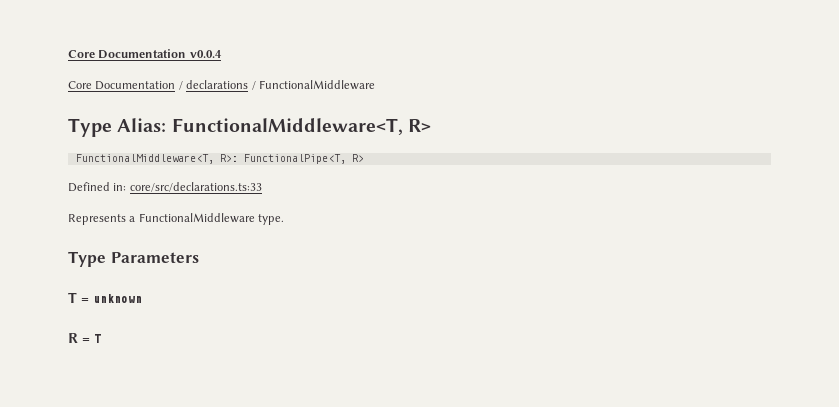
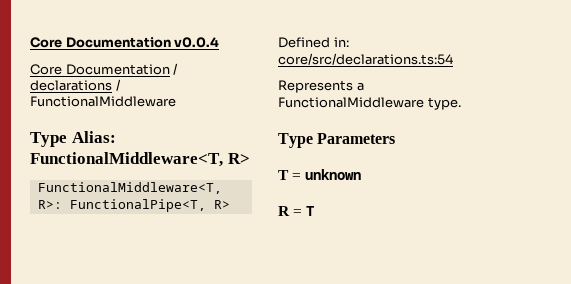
[129,182,262,192] core/src/declarations.ts:33 -> [278,53,453,65] core/src/declarations.ts:54

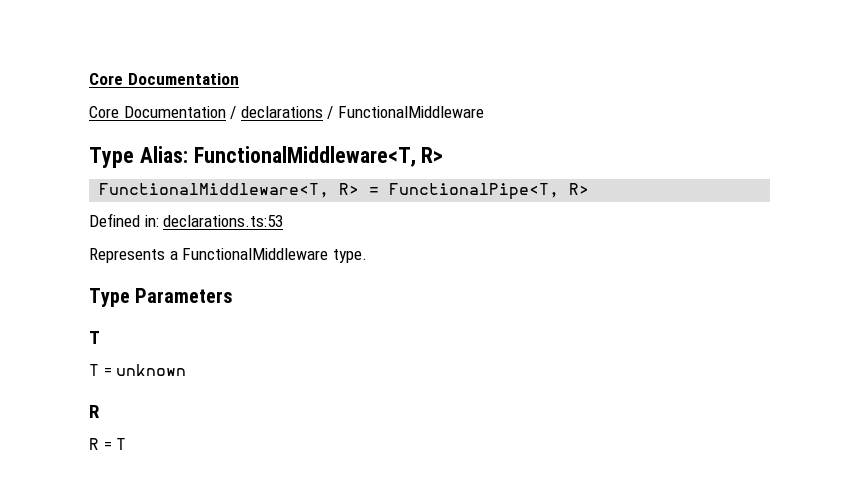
[30,37,220,48] Core Documentation v0.0.4 -> [89,73,239,85] Core Documentation
[37,200,62,209] R>: -> [339,183,380,195] R> =
[278,53,453,65] core/src/declarations.ts:54 -> [163,215,284,227] declarations.ts:53
(289, 175) none -> [89,364,99,376] // T
(290, 211) none -> [89,438,99,450] // R

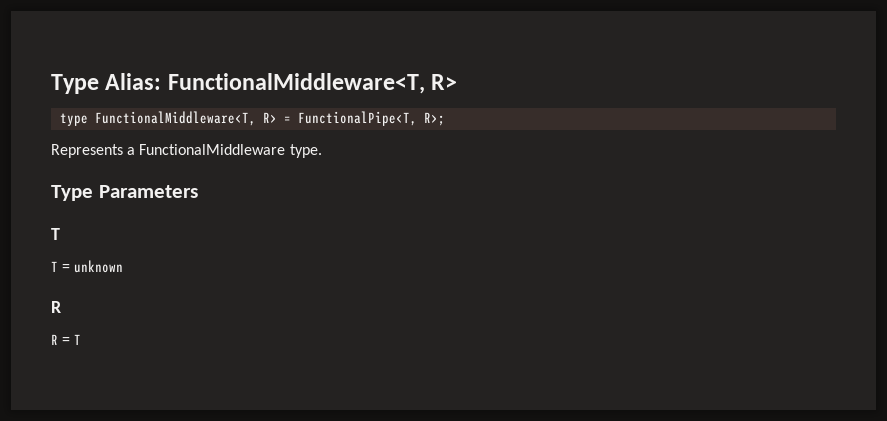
[89,73,239,85] [89,106,484,119] Core Documentation // Core Documentation / declarations / FunctionalMiddleware // -> (51, 84) none
(444, 155) none -> [60,113,89,126] type
[569,183,590,195] [89,213,284,227] R> // Defined in: declarations.ts:53 -> [424,112,446,126] R>;

